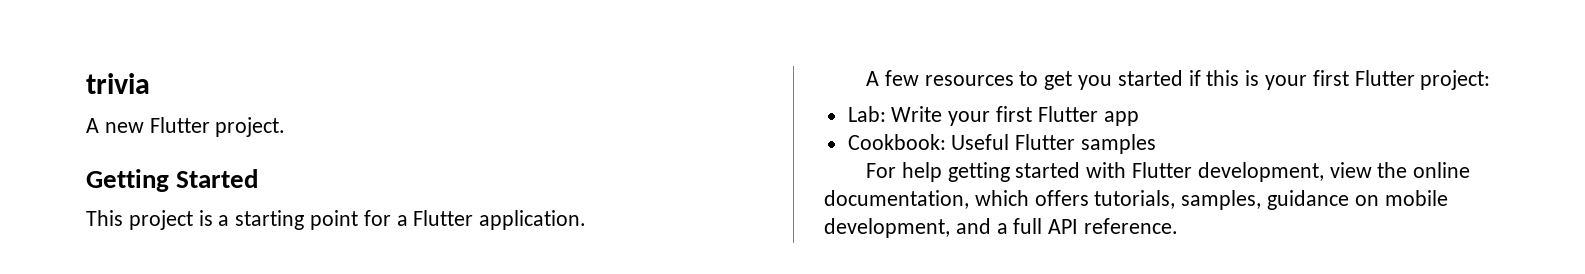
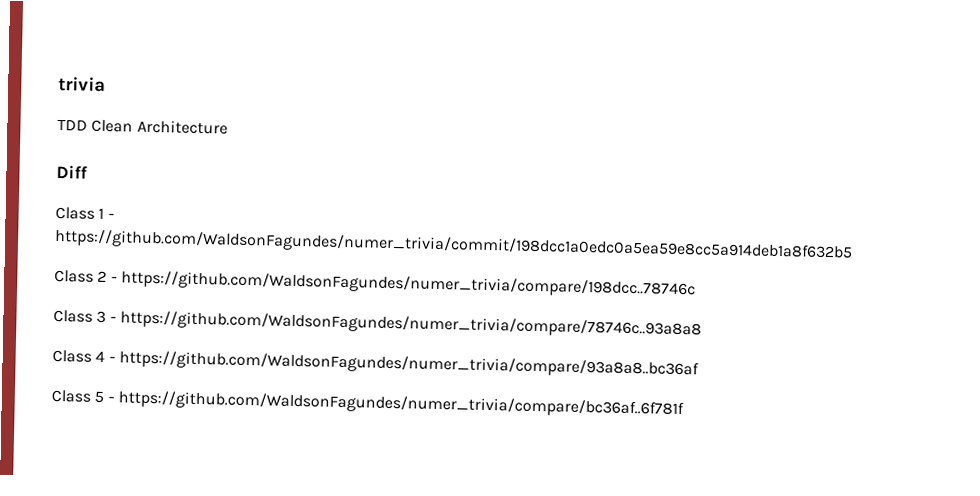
[86,117,286,137] [86,169,259,192] [86,210,587,230] [865,70,1491,90] [847,106,1139,126] [847,134,1157,154] [865,162,1471,182] [824,190,1448,210] [824,218,1179,238] A new Flutter project. // Getting Started // This project is a starting point for a Flutter application. // A few resources to get you started if this is your first Flutter project: // Lab: Write your first Flutter app // Cookbook: Useful Flutter samples // For help getting started with Flutter development, view the online documentation, which offers tutorials, samples, guidance on mobile development, and a full API reference. -> [57,118,228,135] [56,164,88,179] [55,206,115,220] [54,228,853,262] [54,269,696,299] [53,309,702,339] [52,349,699,379] [51,389,684,419] TDD Clean Architecture // Diff // Class 1 - https://github.com/WaldsonFagundes/numer_trivia/commit/198dcc1a0edc0a5ea59e8cc5a914deb1a8f632b5 // Class 2 - https://github.com/WaldsonFagundes/numer_trivia/compare/198dcc..78746c // Class 3 - https://github.com/WaldsonFagundes/numer_trivia/compare/78746c..93a8a8 // Class 4 - https://github.com/WaldsonFagundes/numer_trivia/compare/93a8a8..bc36af // Class 5 - https://github.com/WaldsonFagundes/numer_trivia/compare/bc36af..6f781f

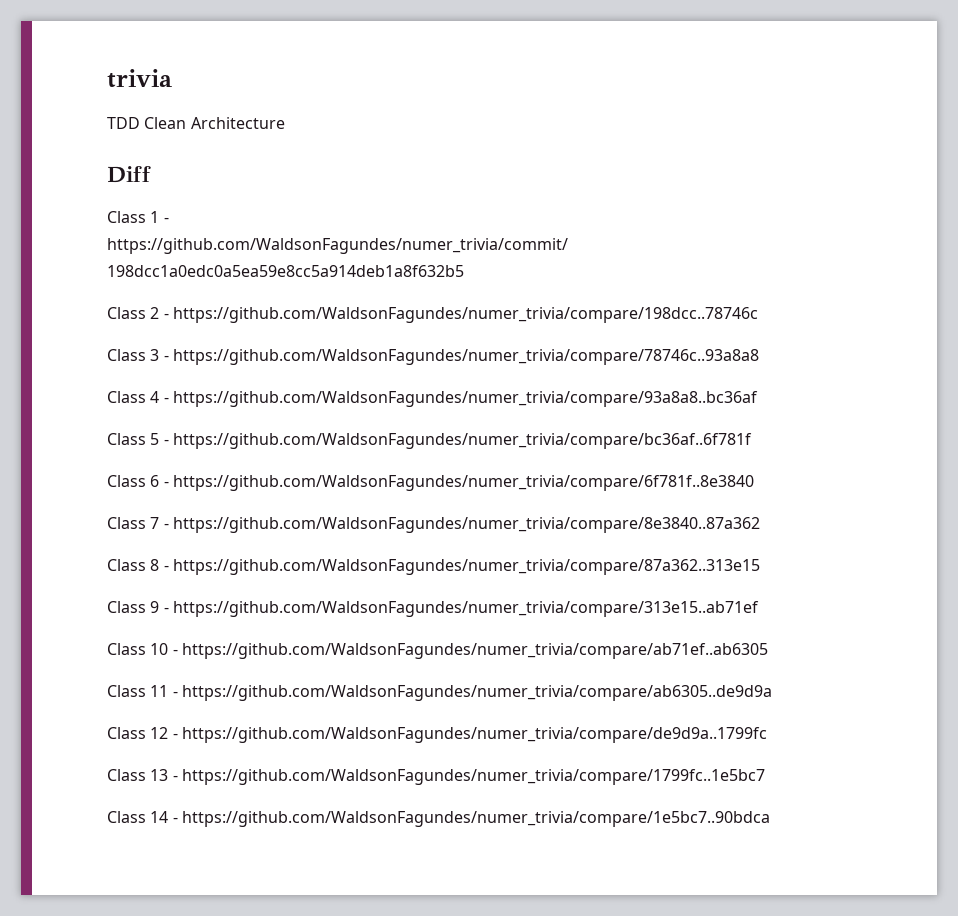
(684, 404) none -> [107,475,754,491] [107,517,760,533] [107,559,760,575] [107,601,759,617] [107,643,768,659] [107,685,772,701] [107,727,767,743] [107,769,765,785] [107,811,770,827] // Class 6 - https://github.com/WaldsonFagundes/numer_trivia/compare/6f781f..8e3840 // Class 7 - https://github.com/WaldsonFagundes/numer_trivia/compare/8e3840..87a362 // Class 8 - https://github.com/WaldsonFagundes/numer_trivia/compare/87a362..313e15 // Class 9 - https://github.com/WaldsonFagundes/numer_trivia/compare/313e15..ab71ef // Class 10 - https://github.com/WaldsonFagundes/numer_trivia/compare/ab71ef..ab6305 // Class 11 - https://github.com/WaldsonFagundes/numer_trivia/compare/ab6305..de9d9a // Class 12 - https://github.com/WaldsonFagundes/numer_trivia/compare/de9d9a..1799fc // Class 13 - https://github.com/WaldsonFagundes/numer_trivia/compare/1799fc..1e5bc7 // Class 14 - https://github.com/WaldsonFagundes/numer_trivia/compare/1e5bc7..90bdca

